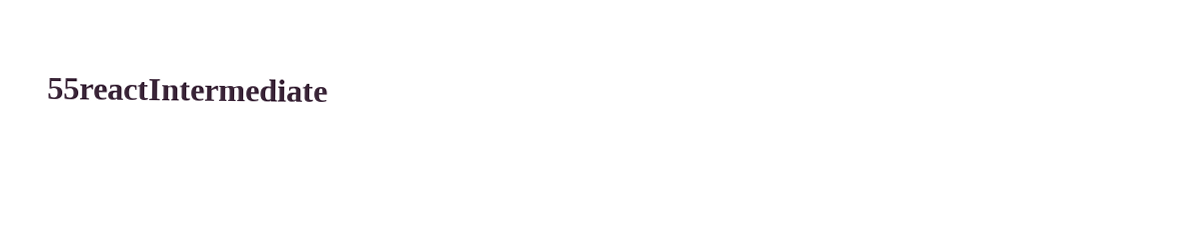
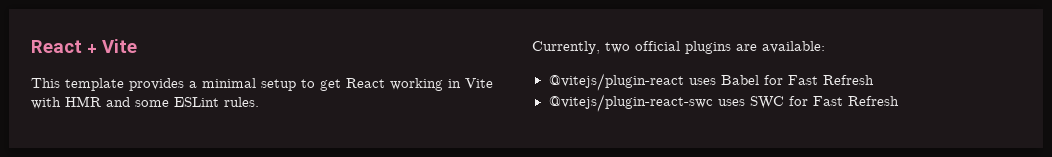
[47,76,328,103] 55reactIntermediate -> [31,39,137,53] [31,78,493,91] [31,96,259,109] [532,41,825,54] [548,73,874,91] [548,94,899,112] React + Vite // This template provides a minimal setup to get React working in Vite with HMR and some ESLint rules. // Currently, two official plugins are available: // @vitejs/plugin-react uses Babel for Fast Refresh // @vitejs/plugin-react-swc uses SWC for Fast Refresh

